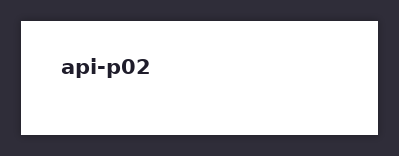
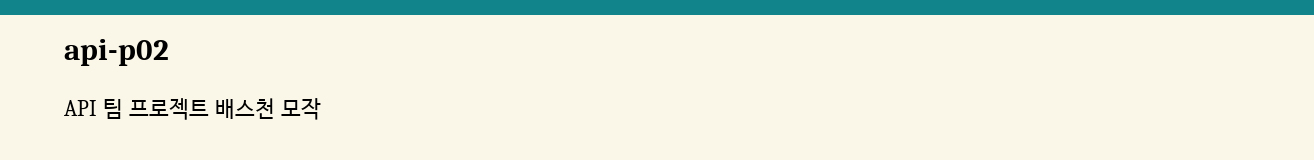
(151, 68) none -> [64,98,321,120] // API 팀 프로젝트 배스천 모작

